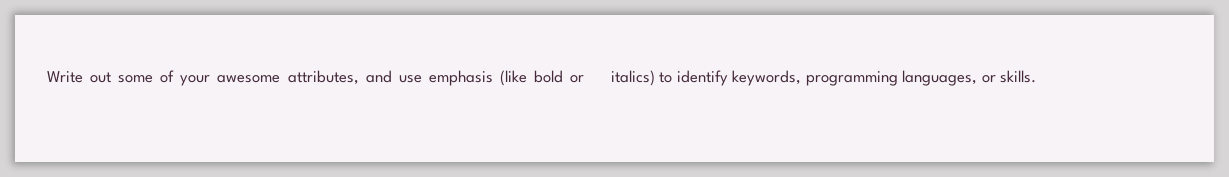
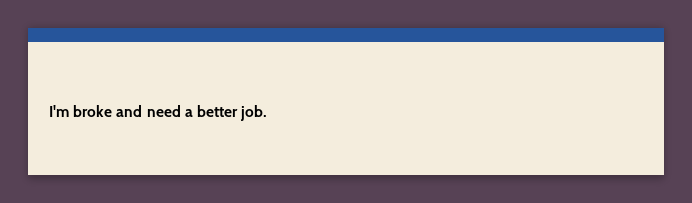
[47,70,1037,86] Write out some of your awesome attributes, and use emphasis (like bold or italics) to identify keywords, programming languages, or skills. -> [49,105,268,121] I'm broke and need a better job.

